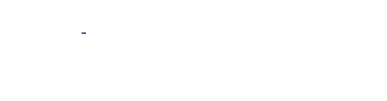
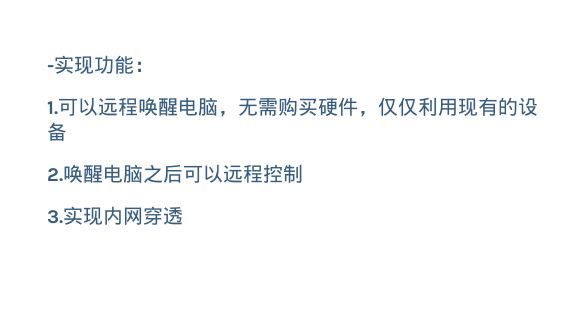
(87, 35) none -> [54,55,154,75] [47,97,538,117] [47,122,67,141] [47,164,303,183] [47,206,183,226] 实现功能： // 1.可以远程唤醒电脑，无需购买硬件，仅仅利用现有的设备 // 2.唤醒电脑之后可以远程控制 // 3.实现内网穿透

